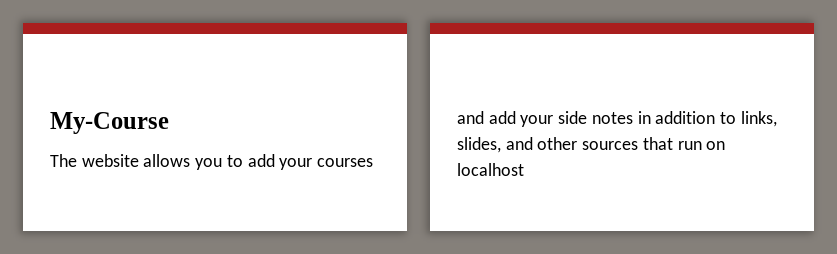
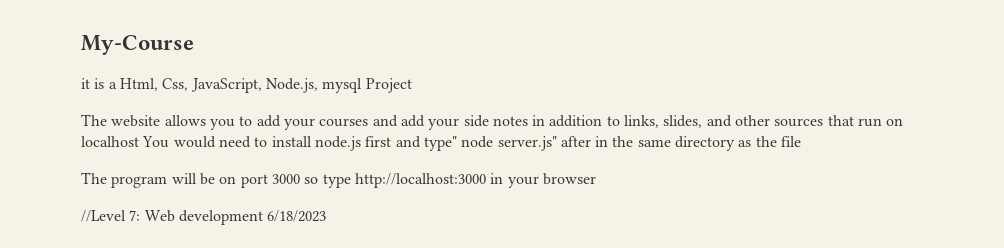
(169, 123) none -> [81,78,412,93] // it is a Html, Css, JavaScript, Node.js, mysql Project
(524, 169) none -> [142,136,802,151] [81,172,596,188] [81,210,327,225] You would need to install node.js first and type" node server.js" after in the same directory as the file // The program will be on port 3000 so type http://localhost:3000 in your browser // //Level 7: Web development 6/18/2023

